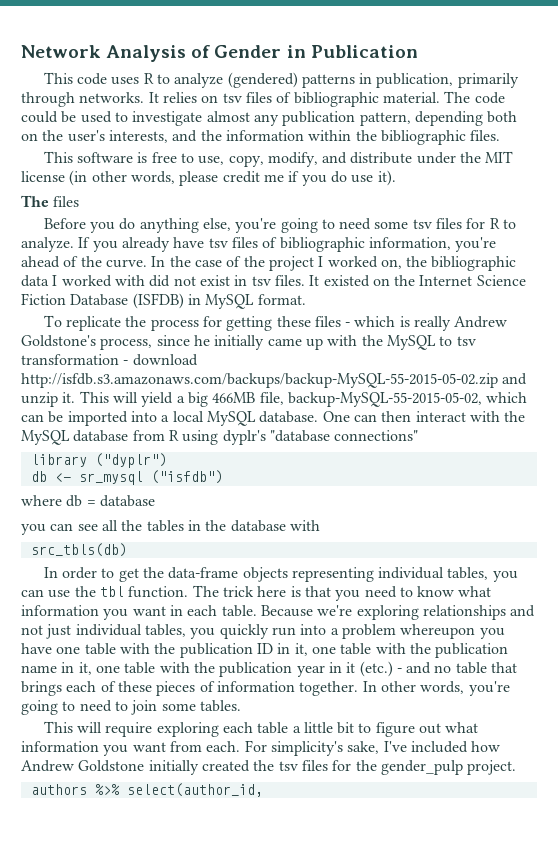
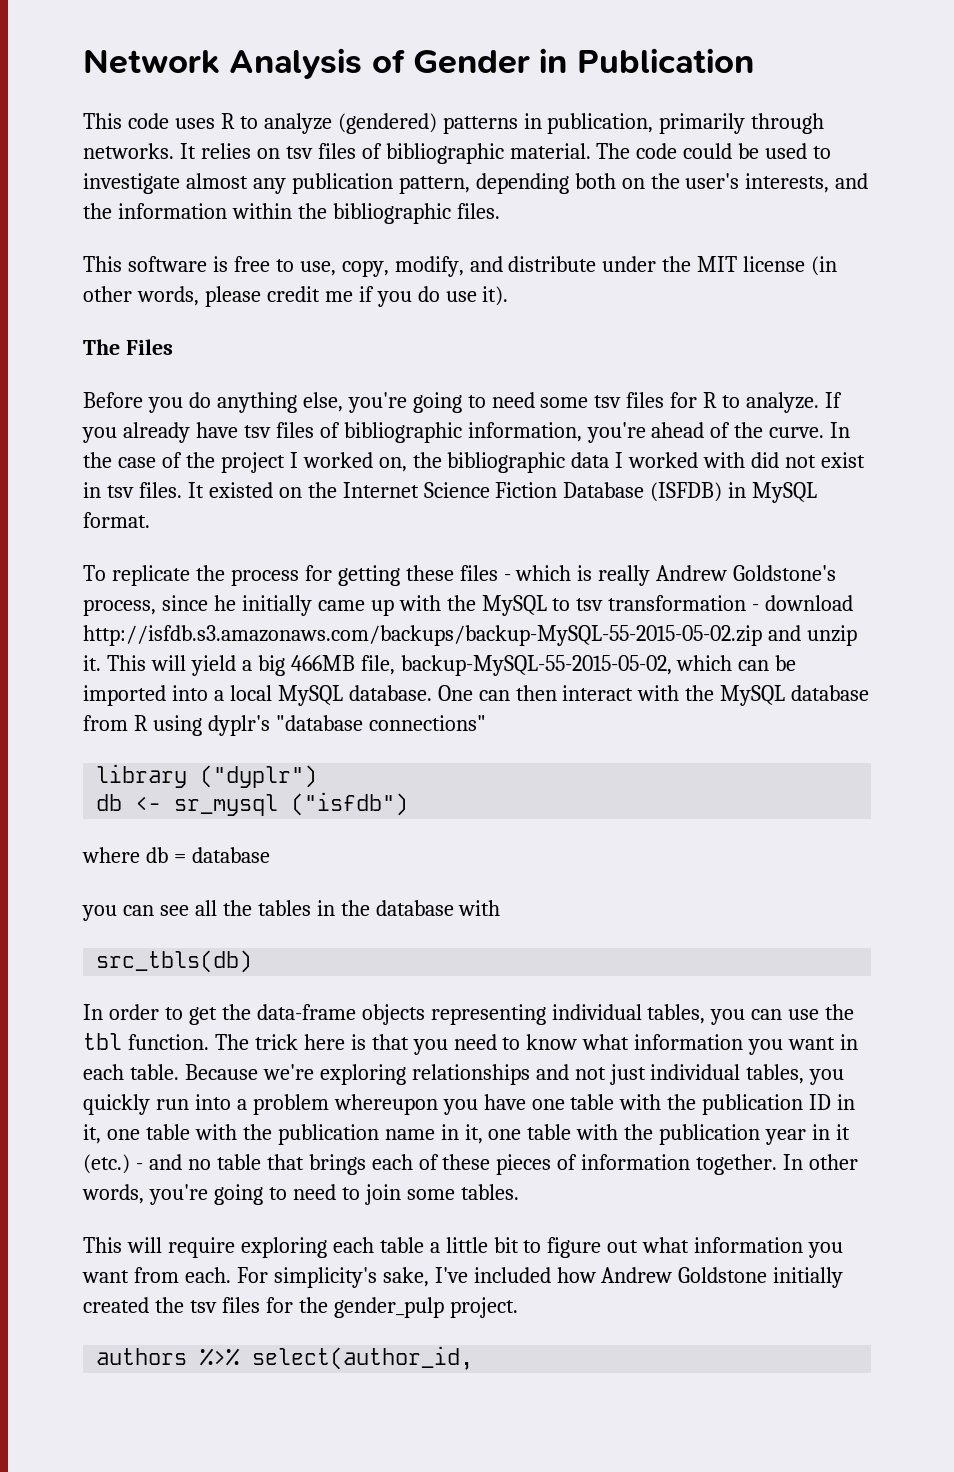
[53,196,80,207] files -> [125,339,173,355] Files

